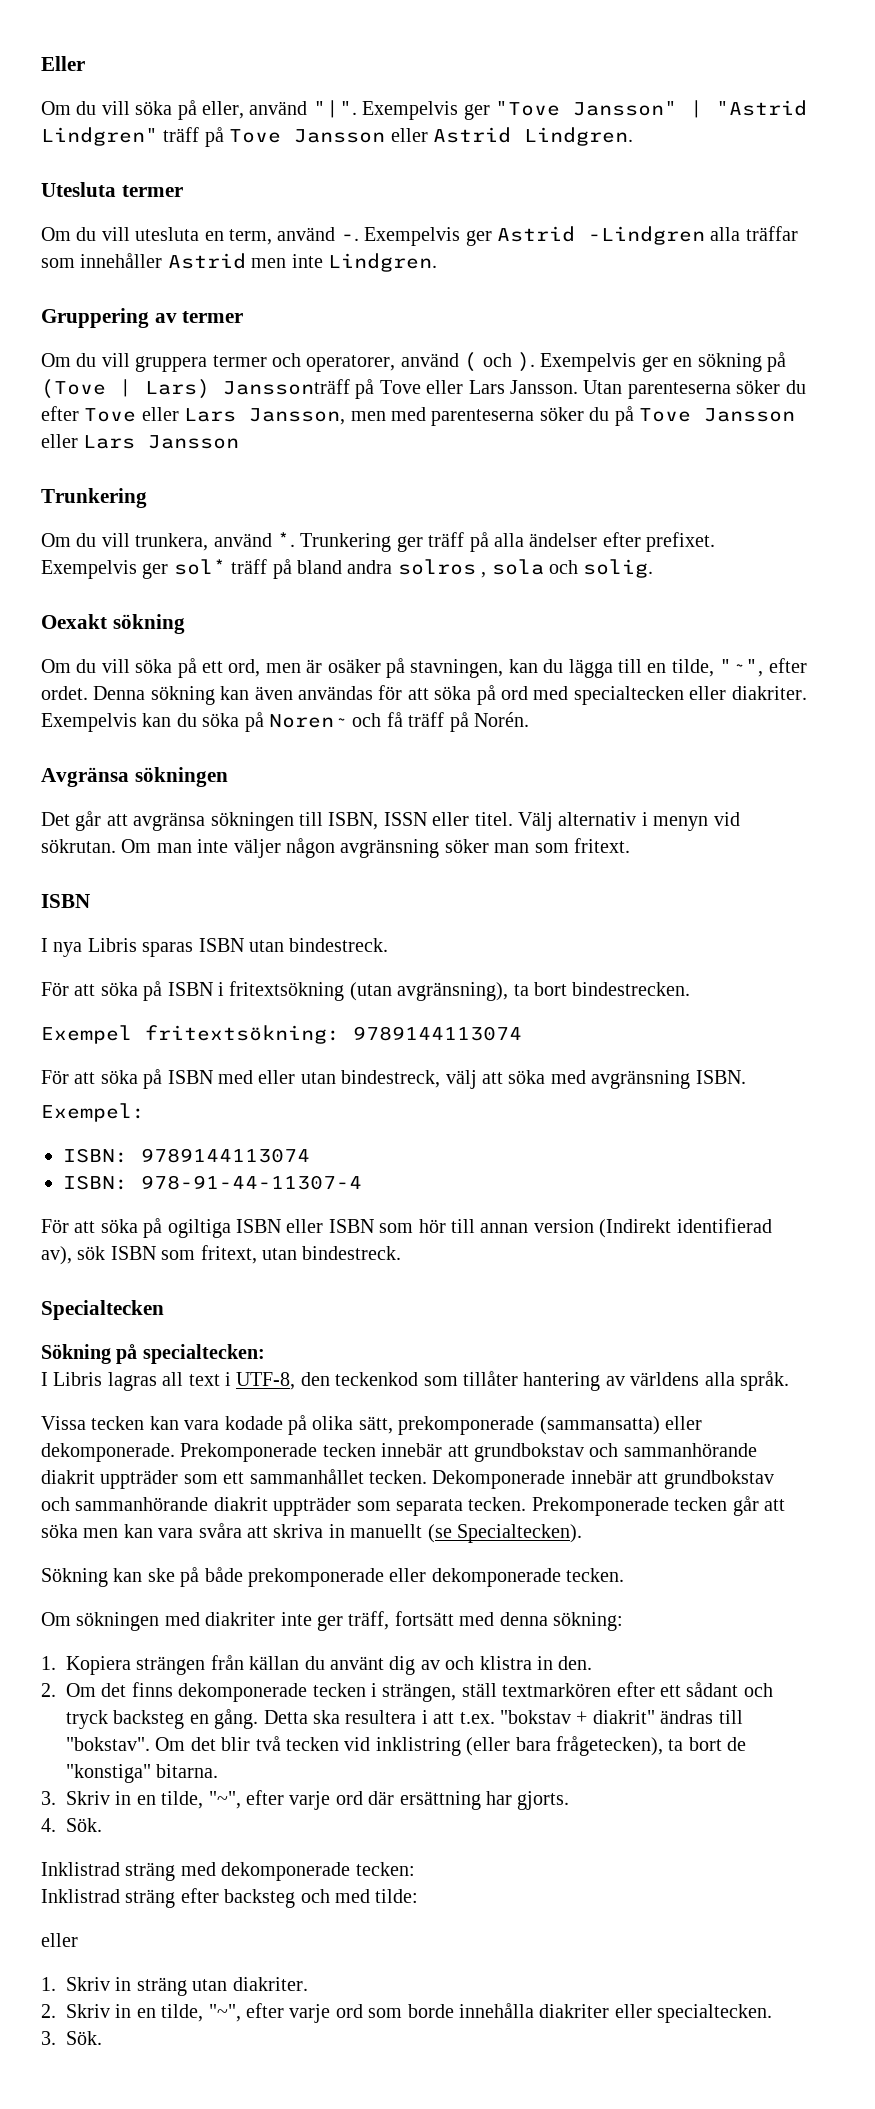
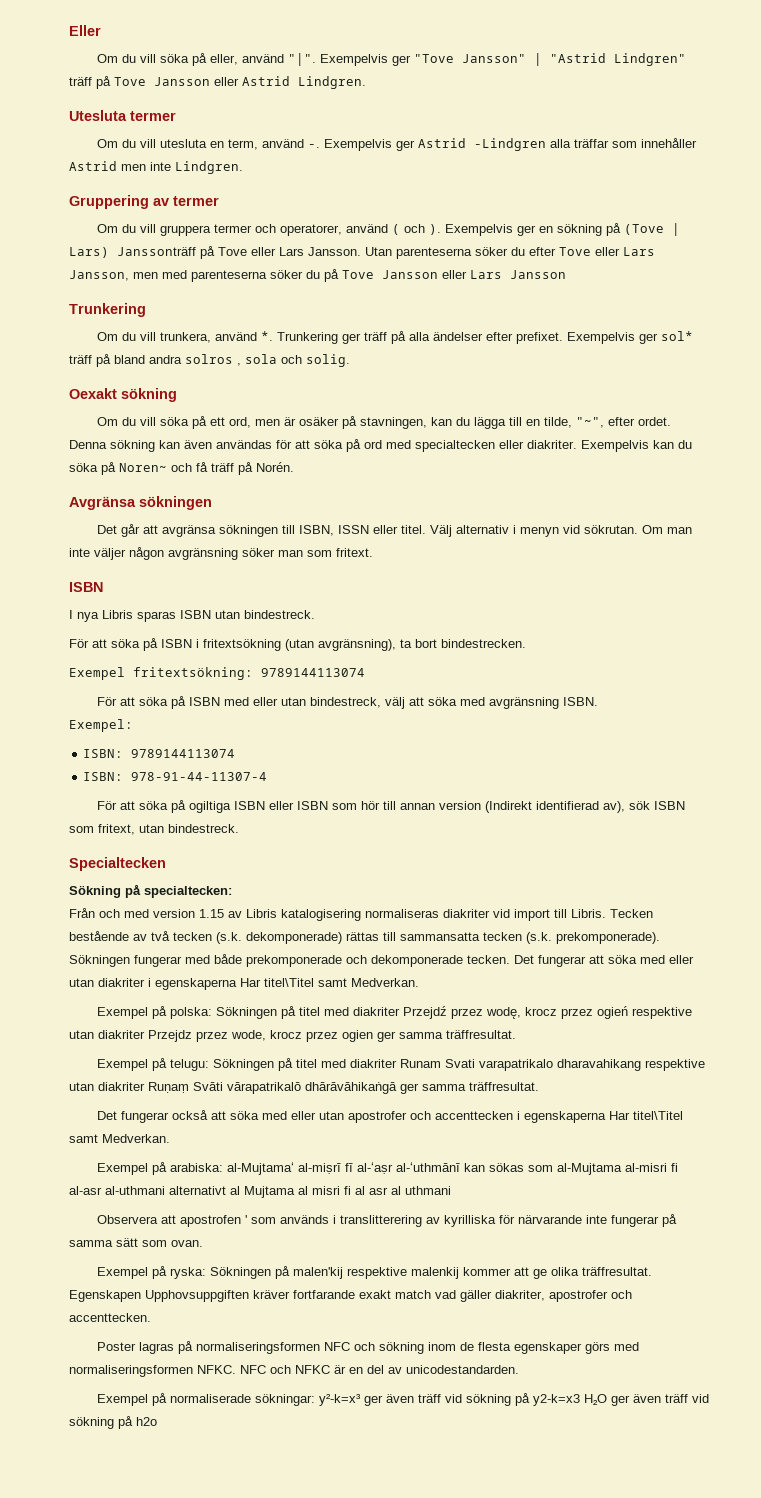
[41,1371,789,1391] [41,1415,702,1435] [41,1443,757,1462] [41,1469,774,1489] [41,1496,785,1516] [41,1523,582,1543] [41,1567,625,1587] [41,1611,623,1631] [41,1655,593,1675] [41,1682,773,1702] [66,1709,743,1729] [66,1736,747,1756] [66,1764,219,1783] [41,1790,570,1810] [41,1818,102,1832] [41,1862,415,1881] [41,1888,419,1908] [41,1933,78,1947] [41,1977,308,1996] [41,2003,773,2023] [41,2031,102,2045] I Libris lagras all text i UTF-8, den teckenkod som tillåter hantering av världens alla språk. // Vissa tecken kan vara kodade på olika sätt, prekomponerade (sammansatta) eller dekomponerade. Prekomponerade tecken innebär att grundbokstav och sammanhörande diakrit uppträder som ett sammanhållet tecken. Dekomponerade innebär att grundbokstav och sammanhörande diakrit uppträder som separata tecken. Prekomponerade tecken går att söka men kan vara svåra att skriva in manuellt (se Specialtecken). // Sökning kan ske på både prekomponerade eller dekomponerade tecken. // Om sökningen med diakriter inte ger träff, fortsätt med denna sökning: // 1. Kopiera strängen från källan du använt dig av och klistra in den. // 2. Om det finns dekomponerade tecken i strängen, ställ textmarkören efter ett sådant och tryck backsteg en gång. Detta ska resultera i att t.ex. "bokstav + diakrit" ändras till "bokstav". Om det blir två tecken vid inklistring (eller bara frågetecken), ta bort de "konstiga" bitarna. // 3. Skriv in en tilde, "~", efter varje ord där ersättning har gjorts. // 4. Sök. // Inklistrad sträng med dekomponerade tecken: // Inklistrad sträng efter backsteg och med tilde: // eller // 1. Skriv in sträng utan diakriter. // 2. Skriv in en tilde, "~", efter varje ord som borde innehålla diakriter eller specialtecken. // 3. Sök. -> [69,908,653,921] [69,931,660,944] [69,954,694,967] [69,978,419,990] [97,1006,693,1019] [69,1030,516,1042] [97,1058,706,1071] [69,1082,539,1094] [97,1110,684,1123] [69,1134,170,1143] [97,1162,679,1175] [69,1186,451,1198] [97,1214,678,1227] [69,1238,203,1247] [97,1266,653,1279] [69,1290,632,1302] [69,1313,151,1322] [97,1341,640,1354] [69,1365,519,1377] [97,1393,710,1406] [69,1416,157,1429] Från och med version 1.15 av Libris katalogisering normaliseras diakriter vid import till Libris. Tecken bestående av två tecken (s.k. dekomponerade) rättas till sammansatta tecken (s.k. prekomponerade). Sökningen fungerar med både prekomponerade och dekomponerade tecken. Det fungerar att söka med eller utan diakriter i egenskaperna Har titel\Titel samt Medverkan. // Exempel på polska: Sökningen på titel med diakriter Przejdź przez wodę, krocz przez ogień respektive utan diakriter Przejdz przez wode, krocz przez ogien ger samma träffresultat. // Exempel på telugu: Sökningen på titel med diakriter Runam Svati varapatrikalo dharavahikang respektive utan diakriter Ruṇaṃ Svāti vārapatrikalō dhārāvāhikaṅgā ger samma träffresultat. // Det fungerar också att söka med eller utan apostrofer och accenttecken i egenskaperna Har titel\Titel samt Medverkan. // Exempel på arabiska: al-Mujtamaʻ al-miṣrī fī al-ʻaṣr al-ʻuthmānī kan sökas som al-Mujtama al-misri fi al-asr al-uthmani alternativt al Mujtama al misri fi al asr al uthmani // Observera att apostrofen ʹ som används i translitterering av kyrilliska för närvarande inte fungerar på samma sätt som ovan. // Exempel på ryska: Sökningen på malenʹkij respektive malenkij kommer att ge olika träffresultat. Egenskapen Upphovsuppgiften kräver fortfarande exakt match vad gäller diakriter, apostrofer och accenttecken. // Poster lagras på normaliseringsformen NFC och sökning inom de flesta egenskaper görs med normaliseringsformen NFKC. NFC och NFKC är en del av unicodestandarden. // Exempel på normaliserade sökningar: y²-k=x³ ger även träff vid sökning på y2-k=x3 H₂O ger även träff vid sökning på h2o

